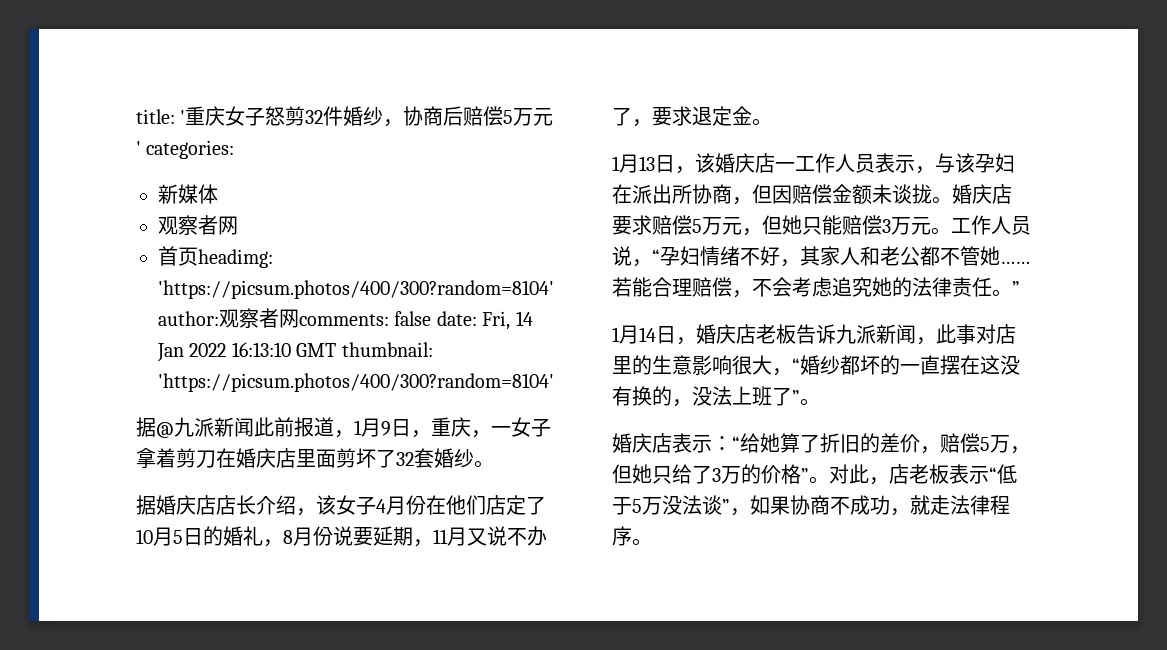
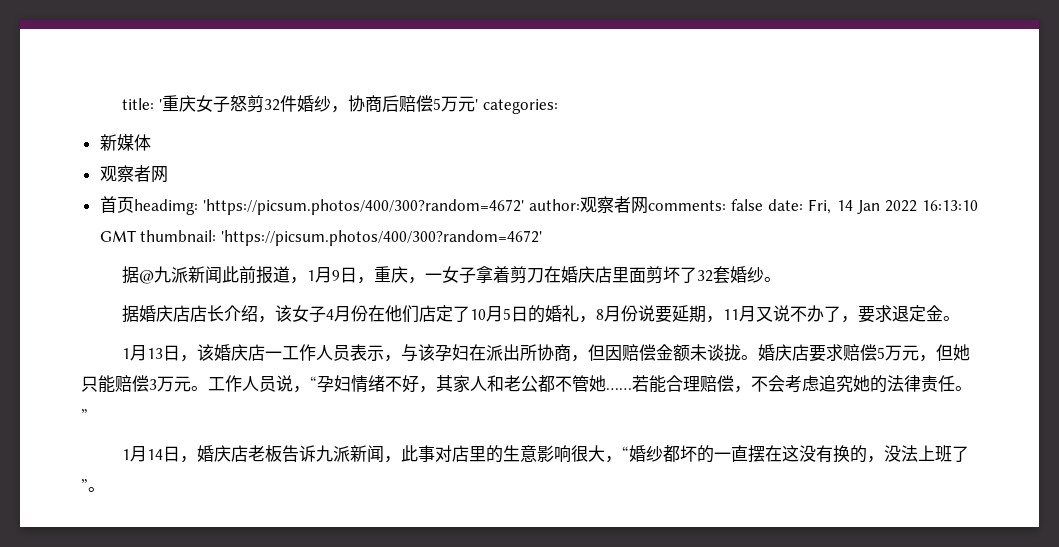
[158,280,554,299] 'https://picsum.photos/400/300?random=8104' -> [202,199,524,215] 'https://picsum.photos/400/300?random=4672'
[158,373,554,392] 'https://picsum.photos/400/300?random=8104' -> [220,230,542,246] 'https://picsum.photos/400/300?random=4672'
[612,433,1030,454] [612,464,1017,485] [612,495,1010,516] [612,526,652,546] // 婚庆店表示：“给她算了折旧的差价，赔偿5万，但她只给了3万的价格”。对此，店老板表示“低于5万没法谈”，如果协商不成功，就走法律程序。 -> (105, 489) none

